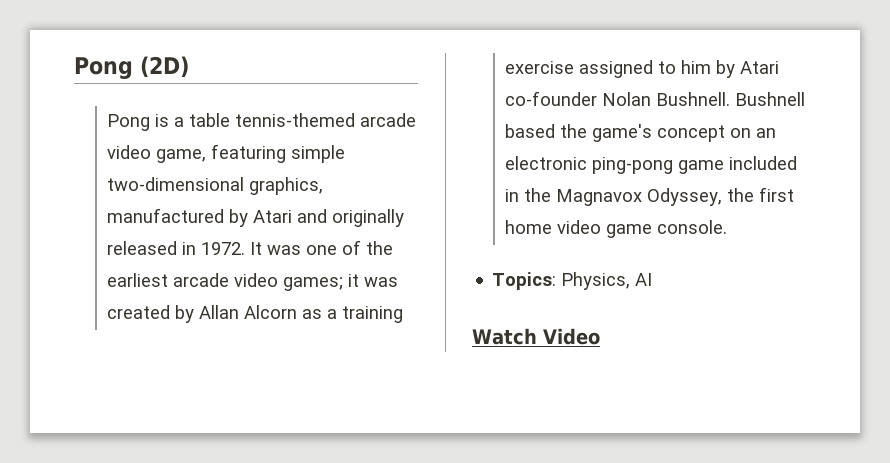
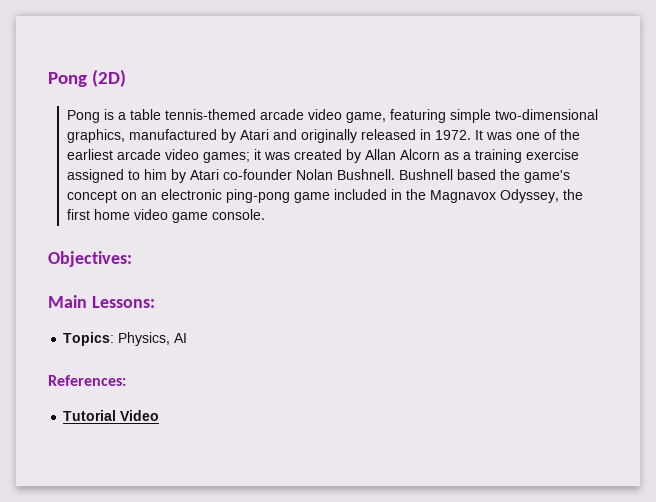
(728, 227) none -> [48,251,132,267] [48,295,155,308] // Objectives: // Main Lessons:
[472,328,537,345] Watch -> [48,375,126,386] [63,410,117,421] References: // Tutorial

